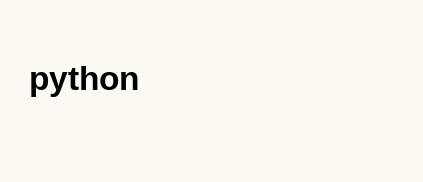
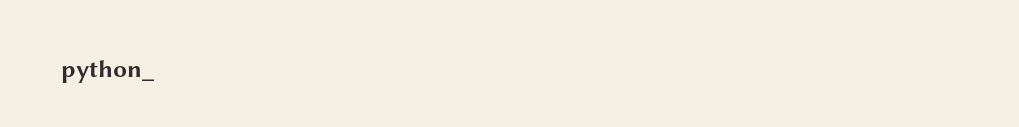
[29,66,139,97] python -> [61,60,155,83] python_

